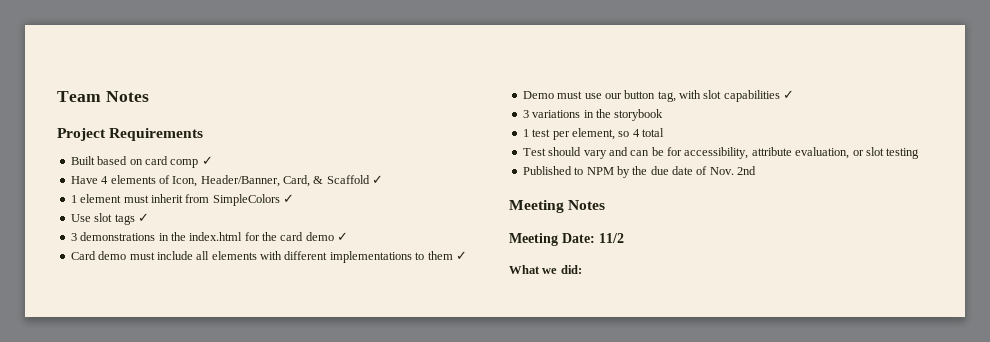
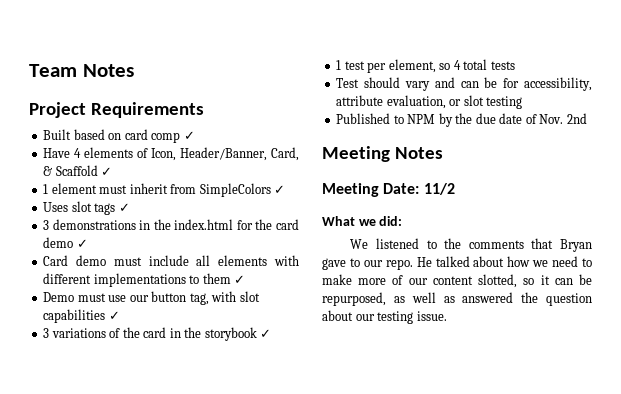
[70,214,91,222] Use -> [43,202,69,212] Uses
(581, 114) none -> [109,327,167,338] of the card
(664, 115) none -> [260,329,272,338] ✓
(664, 132) none -> [490,61,515,70] tests
(582, 269) none -> [350,238,592,252] [322,256,592,270] [322,274,592,288] [322,292,592,306] [322,310,447,324] // We listened to the comments that Bryan gave to our repo. He talked about how we need to make more of our content slotted, so it can be repurposed, as well as answered the question about our testing issue.

